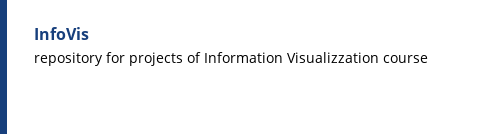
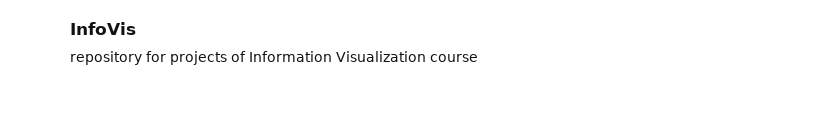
[287,52,379,63] Visualizzation -> [336,51,426,62] Visualization

